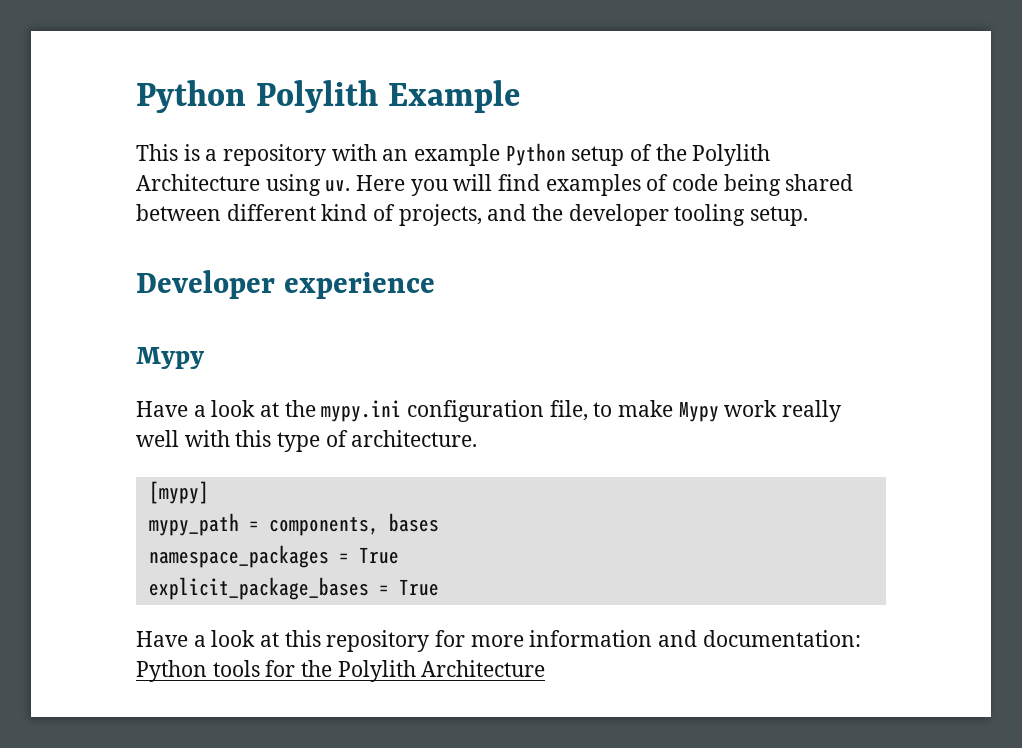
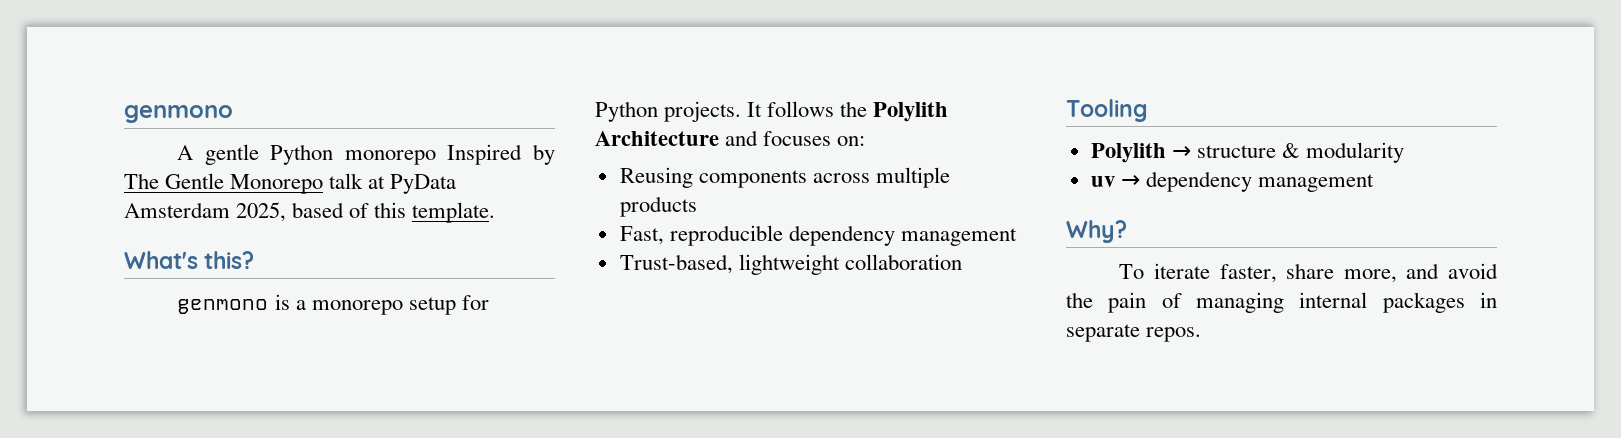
[136,80,521,113] [136,143,771,166] [136,174,854,196] [136,204,809,226] [136,270,436,299] [136,347,205,369] [136,400,842,422] [136,430,478,452] [148,481,209,504] [148,513,439,536] [148,545,399,568] [148,577,439,600] [136,630,861,652] [136,660,546,682] Python Polylith Example // This is a repository with an example Python setup of the Polylith Architecture using uv. Here you will find examples of code being shared between different kind of projects, and the developer tooling setup. // Developer experience // Mypy // Have a look at the mypy.ini configuration file, to make Mypy work really well with this type of architecture. // [mypy] // mypy_path = components, bases // namespace_packages = True // explicit_package_bases = True // Have a look at this repository for more information and documentation: Python tools for the Polylith Architecture -> [124,105,233,123] [177,144,555,165] [124,173,457,194] [124,202,496,223] [124,251,255,269] [177,294,489,315] [595,101,949,122] [595,130,866,146] [619,167,950,188] [619,196,697,217] [619,225,1017,246] [619,254,962,275] [1066,99,1148,122] [1090,142,1405,163] [1090,171,1374,192] [1066,220,1127,243] [1119,263,1498,283] [1066,292,1497,313] [1066,324,1202,342] genmono // A gentle Python monorepo Inspired by The Gentle Monorepo talk at PyData Amsterdam 2025, based of this template. // What's this? // genmono is a monorepo setup for Python projects. It follows the Polylith Architecture and focuses on: // Reusing components across multiple products // Fast, reproducible dependency management // Trust-based, lightweight collaboration // Tooling // Polylith → structure & modularity // uv → dependency management // Why? // To iterate faster, share more, and avoid the pain of managing internal packages in separate repos.

